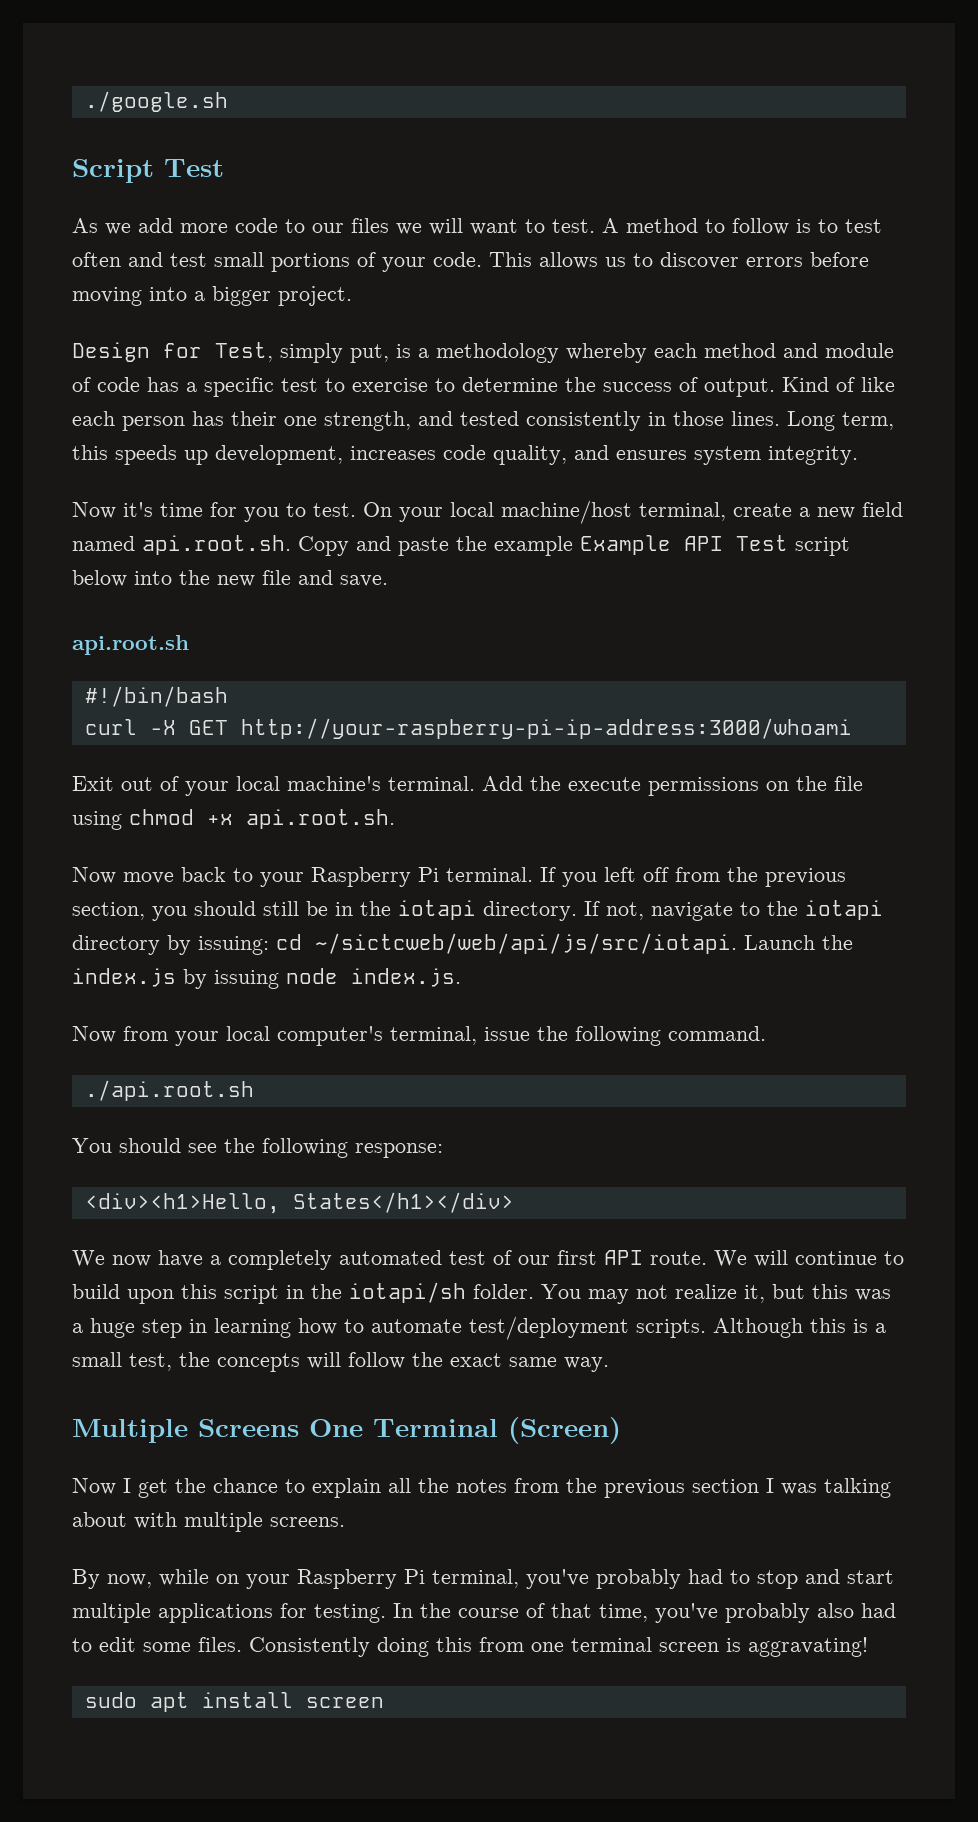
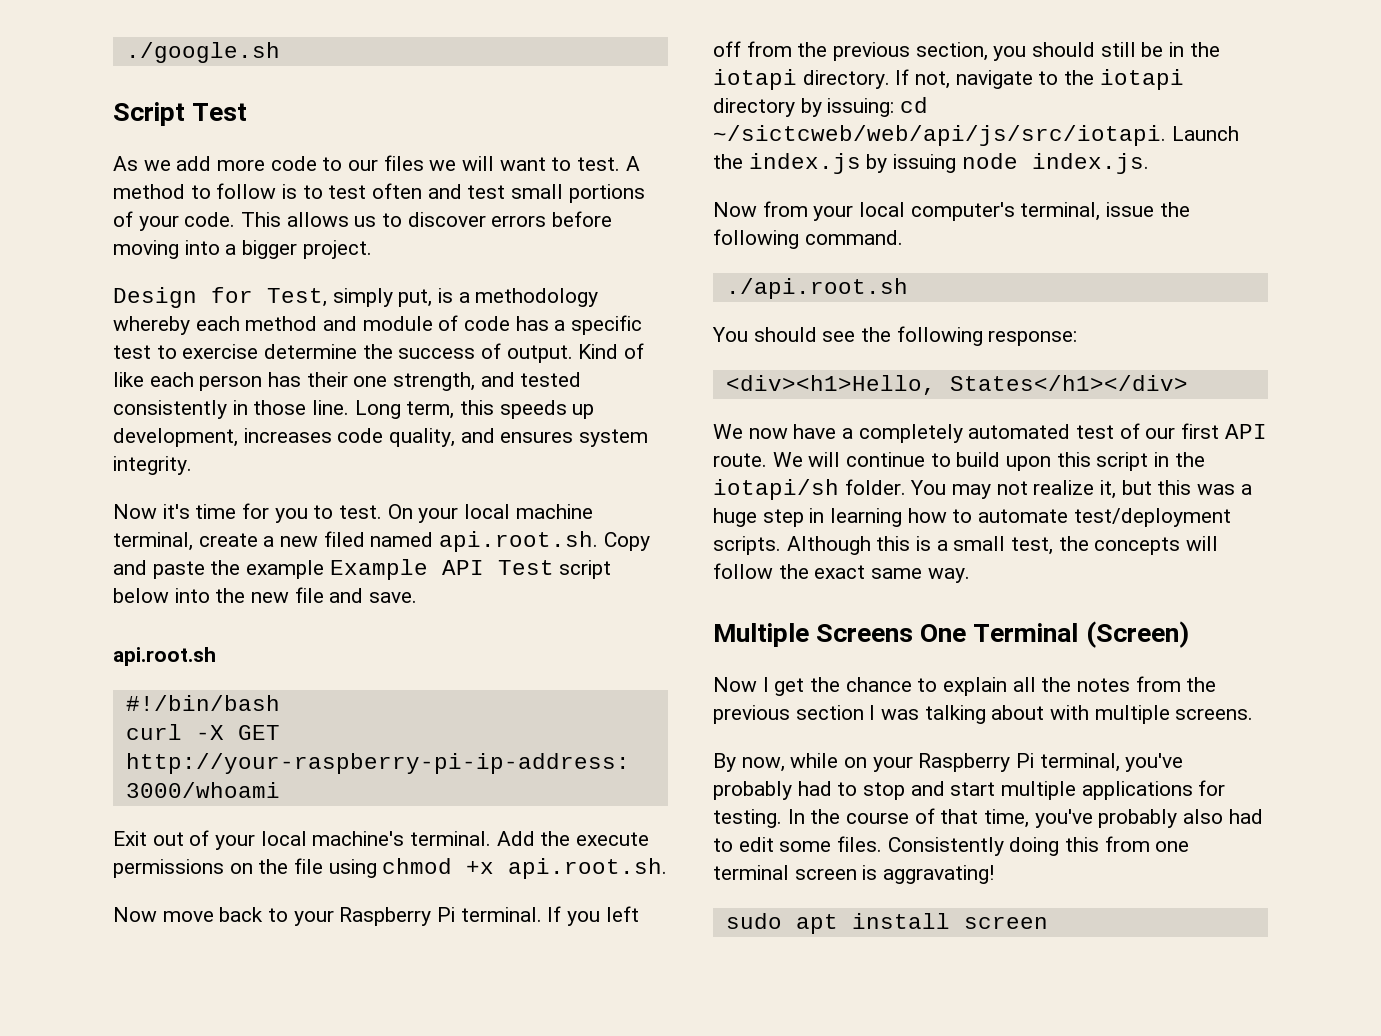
[435,378,455,392] to -> (259, 351) none
[731,411,780,426] lines. -> [312,400,350,415] line.
[501,500,632,524] machine/host -> [515,504,593,519] machine
[862,502,903,517] field -> [323,531,365,547] filed

